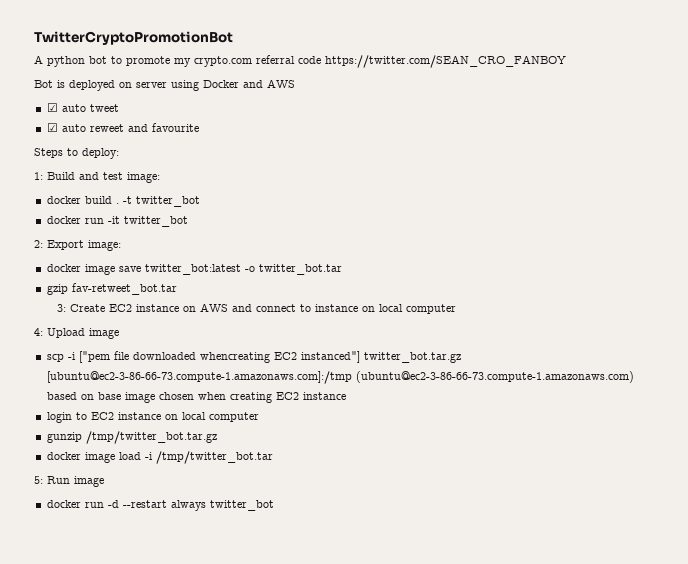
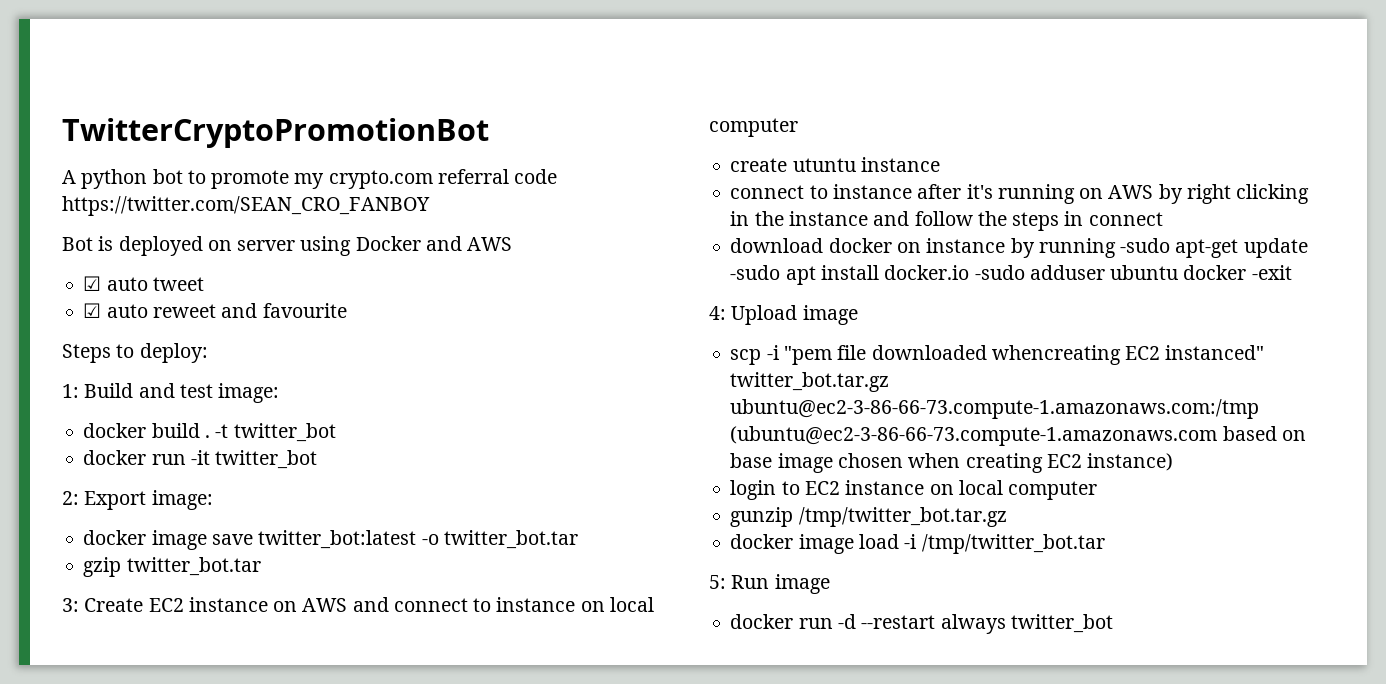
[71,283,177,295] fav-retweet_bot.tar -> [126,557,261,576] twitter_bot.tar
(456, 309) none -> [730,157,940,172] [730,184,1310,204] [730,211,1163,231] [730,238,1308,258] [730,265,1292,285] // create utuntu instance // connect to instance after it's running on AWS by right clicking in the instance and follow the steps in connect // download docker on instance by running -sudo apt-get update -sudo apt install docker.io -sudo adduser ubuntu docker -exit
[78,351,110,363] ["pem -> [783,346,832,365] "pem
[300,351,461,363] [46,371,634,384] instanced"] twitter_bot.tar.gz [ubuntu@ec2-3-86-66-73.compute-1.amazonaws.com]:/tmp (ubuntu@ec2-3-86-66-73.compute-1.amazonaws.com) -> [1165,345,1265,360] [730,372,890,392] [730,399,1260,419] [730,426,1218,446] instanced" twitter_bot.tar.gz ubuntu@ec2-3-86-66-73.compute-1.amazonaws.com:/tmp (ubuntu@ec2-3-86-66-73.compute-1.amazonaws.com
[302,392,346,400] instance -> [1087,453,1174,471] instance)

